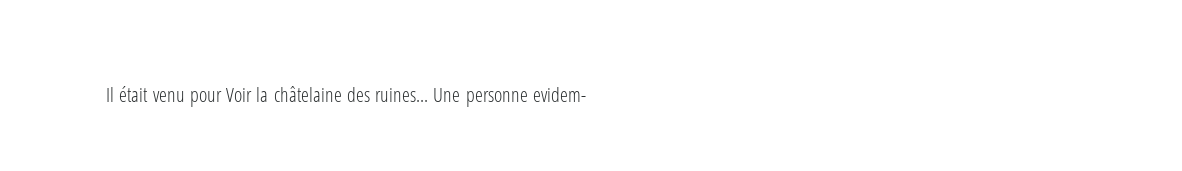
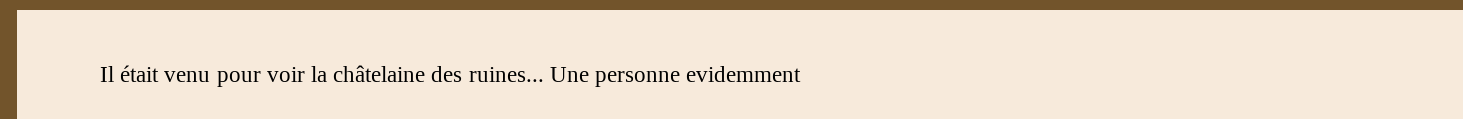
[226,88,253,102] Voir -> [266,67,305,82] voir
[532,87,586,102] evidem- -> [686,66,802,82] evidemment

